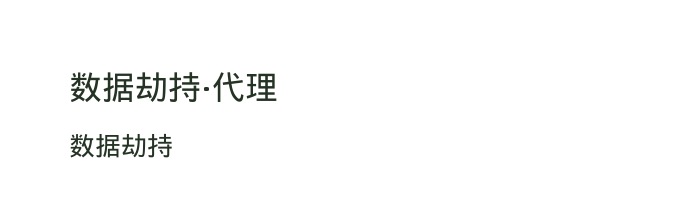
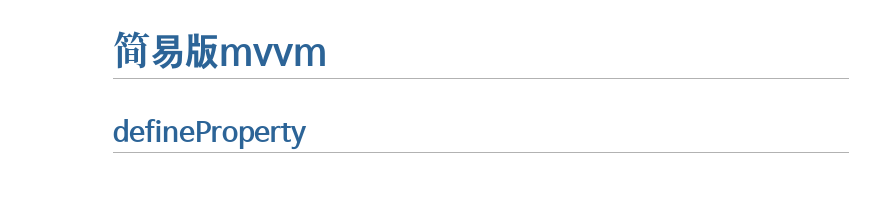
[69,72,278,103] [69,133,173,158] 数据劫持·代理 // 数据劫持 -> [113,31,327,70] [113,119,307,150] 简易版mvvm // defineProperty

